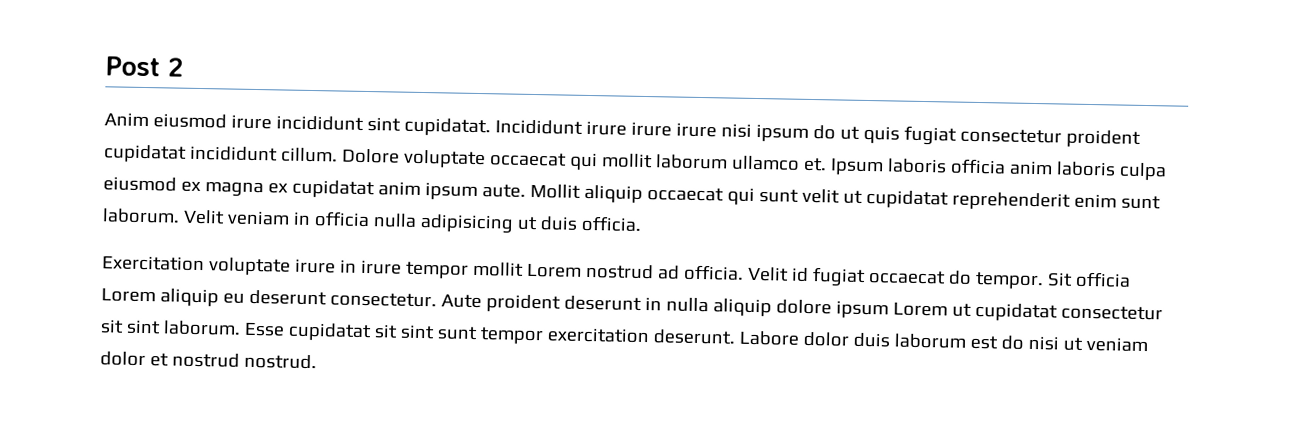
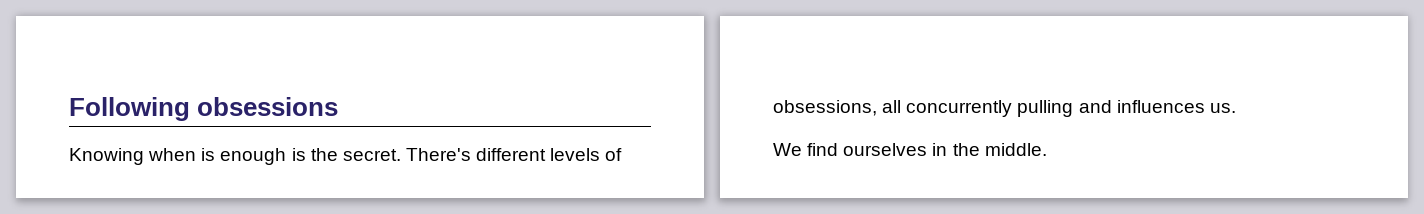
[105,56,184,77] [104,112,1141,148] [103,144,1167,181] [103,176,1161,211] [102,208,642,234] [102,255,1131,290] [101,288,1163,322] [100,319,1148,353] [100,351,317,370] Post 2 // Anim eiusmod irure incididunt sint cupidatat. Incididunt irure irure irure nisi ipsum do ut quis fugiat consectetur proident cupidatat incididunt cillum. Dolore voluptate occaecat qui mollit laborum ullamco et. Ipsum laboris officia anim laboris culpa eiusmod ex magna ex cupidatat anim ipsum aute. Mollit aliquip occaecat qui sunt velit ut cupidatat reprehenderit enim sunt laborum. Velit veniam in officia nulla adipisicing ut duis officia. // Exercitation voluptate irure in irure tempor mollit Lorem nostrud ad officia. Velit id fugiat occaecat do tempor. Sit officia Lorem aliquip eu deserunt consectetur. Aute proident deserunt in nulla aliquip dolore ipsum Lorem ut cupidatat consectetur sit sint laborum. Esse cupidatat sit sint sunt tempor exercitation deserunt. Labore dolor duis laborum est do nisi ut veniam dolor et nostrud nostrud. -> [69,97,339,121] [69,148,623,165] [773,100,1236,117] [773,143,1047,156] Following obsessions // Knowing when is enough is the secret. There's different levels of obsessions, all concurrently pulling and influences us. // We find ourselves in the middle.

